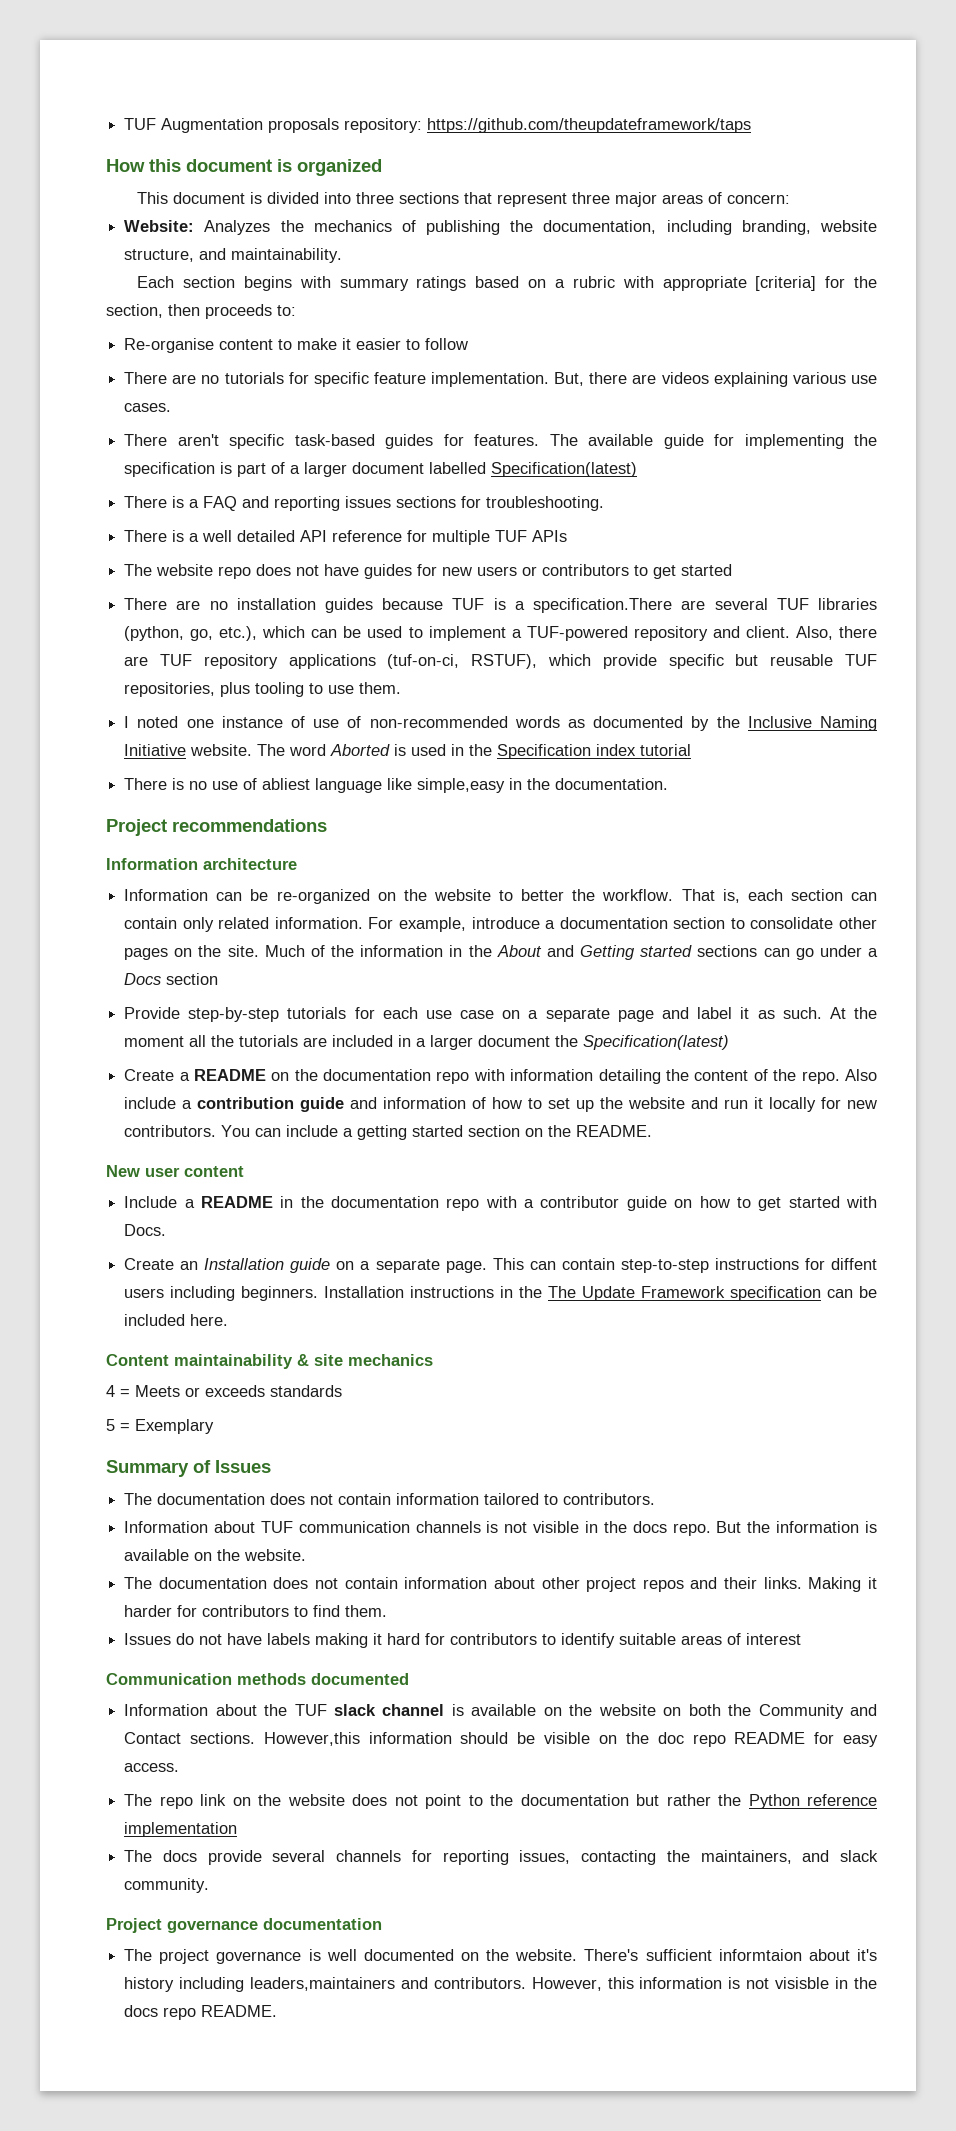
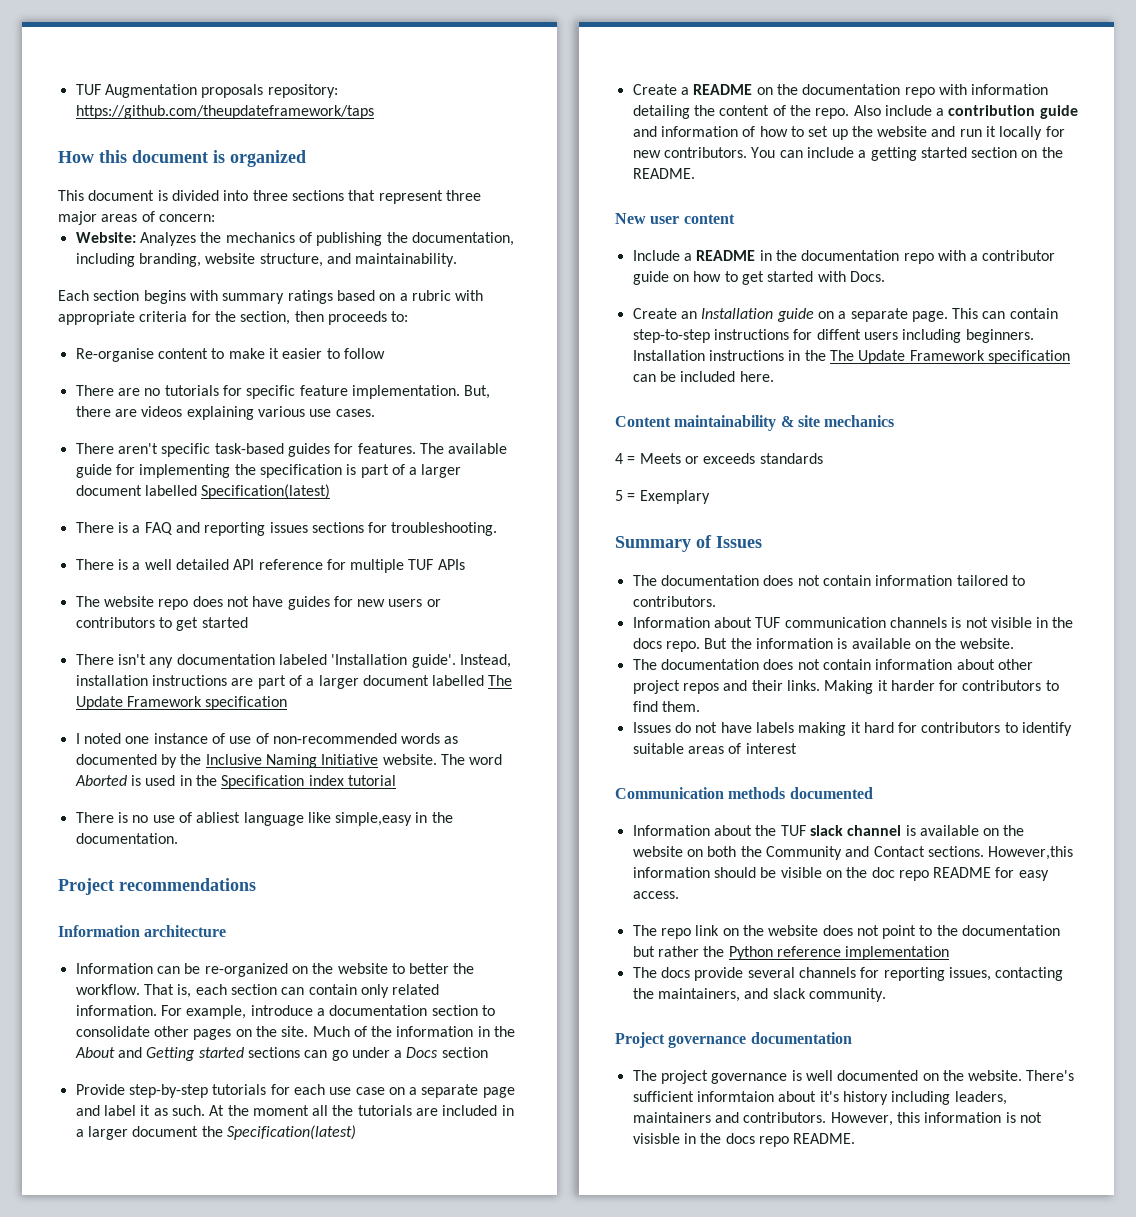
[755,276,817,291] [criteria] -> [139,311,188,322] criteria
[176,598,877,613] [124,626,877,641] [124,654,877,669] [124,682,402,697] are no installation guides because TUF is a specification.There are several TUF libraries (python, go, etc.), which can be used to implement a TUF-powered repository and client. Also, there are TUF repository applications (tuf-on-ci, RSTUF), which provide specific but reusable TUF repositories, plus tooling to use them. -> [117,654,511,668] [75,675,513,689] [75,696,288,710] isn't any documentation labeled 'Installation guide'. Instead, installation instructions are part of a larger document labelled The Update Framework specification
[249,1977,395,1991] leaders,maintainers -> [954,1091,1007,1105] [632,1112,711,1123] leaders, maintainers

